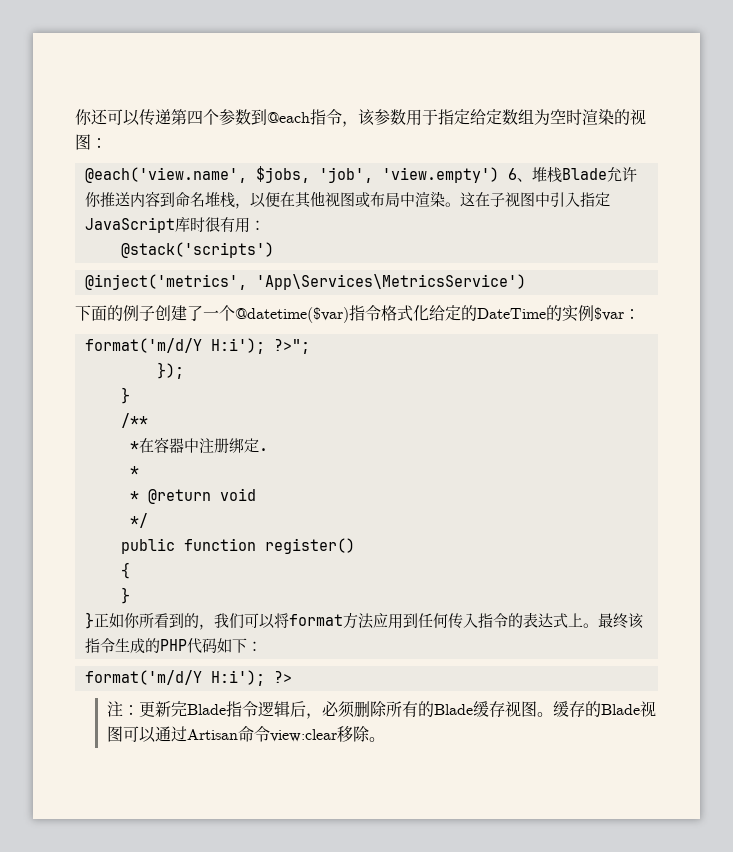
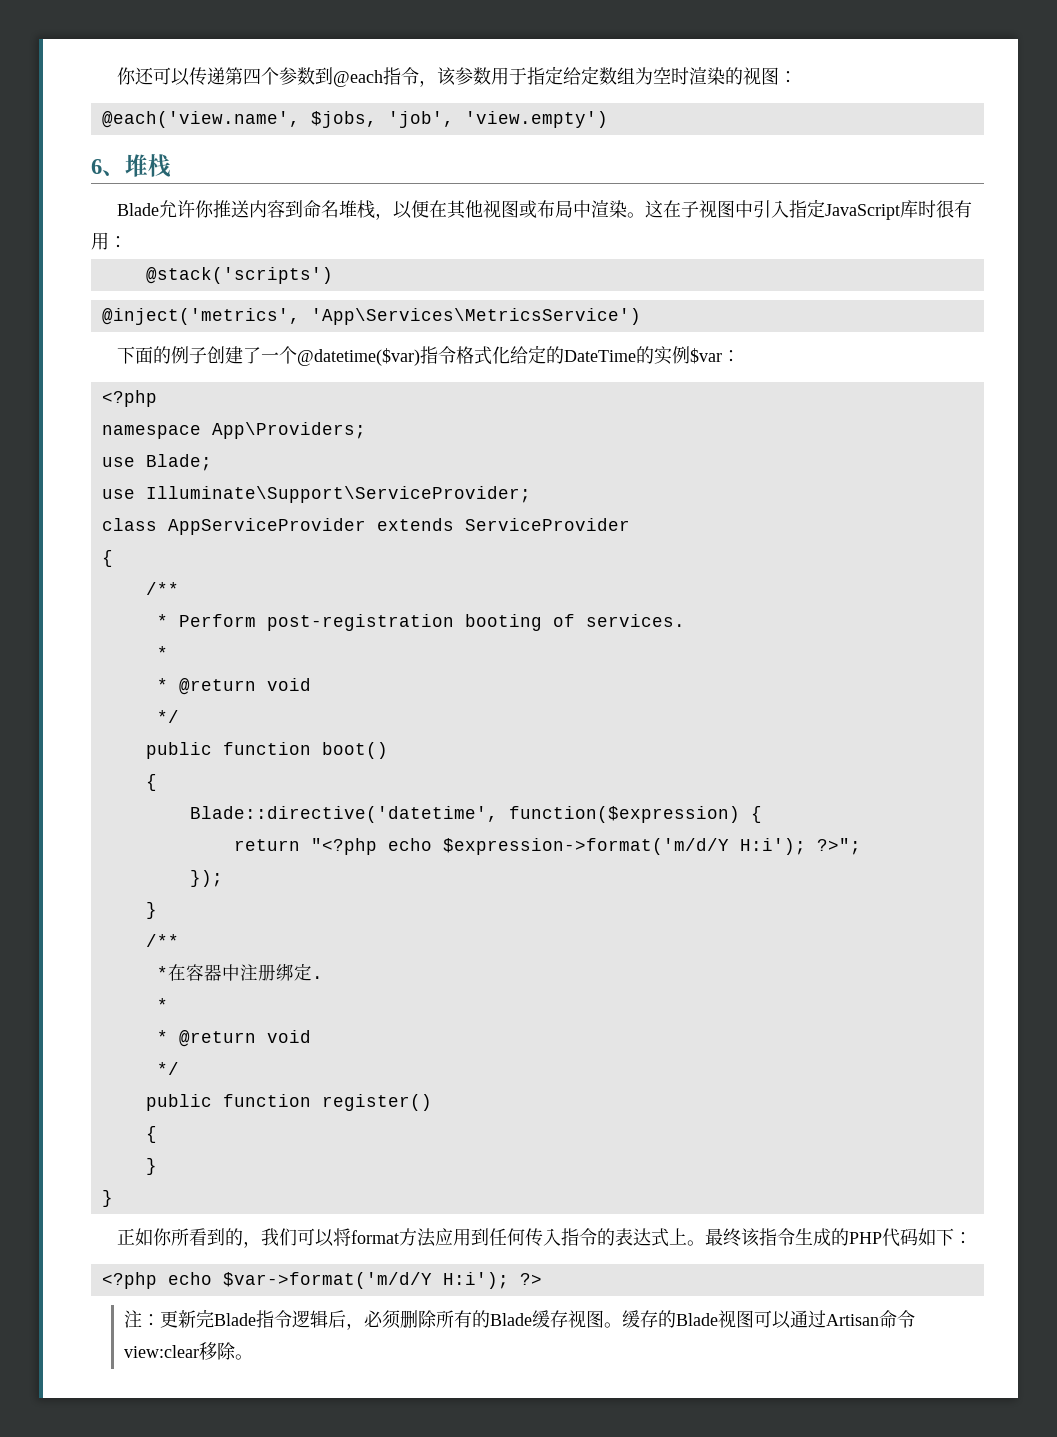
(499, 175) none -> (608, 119) //
(562, 174) none -> (171, 166) //
[84,338,202,353] format('m/d/Y -> [101,390,157,407] [101,422,366,439] [101,454,212,471] [101,486,531,503] [101,518,630,535] [101,550,113,567] [145,582,179,595] [156,614,685,631] [156,646,168,659] [156,678,311,695] [156,710,179,723] [145,742,388,759] [145,774,157,791] [189,806,762,823] [233,838,729,855] <?php // namespace App\Providers; // use Blade; // use Illuminate\Support\ServiceProvider; // class AppServiceProvider extends ServiceProvider // { // /** // * Perform post-registration booting of services. // * // * @return void // */ // public function boot() // { // Blade::directive('datetime', function($expression) { // return "<?php echo $expression->format('m/d/Y
(94, 620) none -> (113, 1198) //
[84,670,202,685] format('m/d/Y -> [101,1272,432,1289] <?php echo $var->format('m/d/Y

